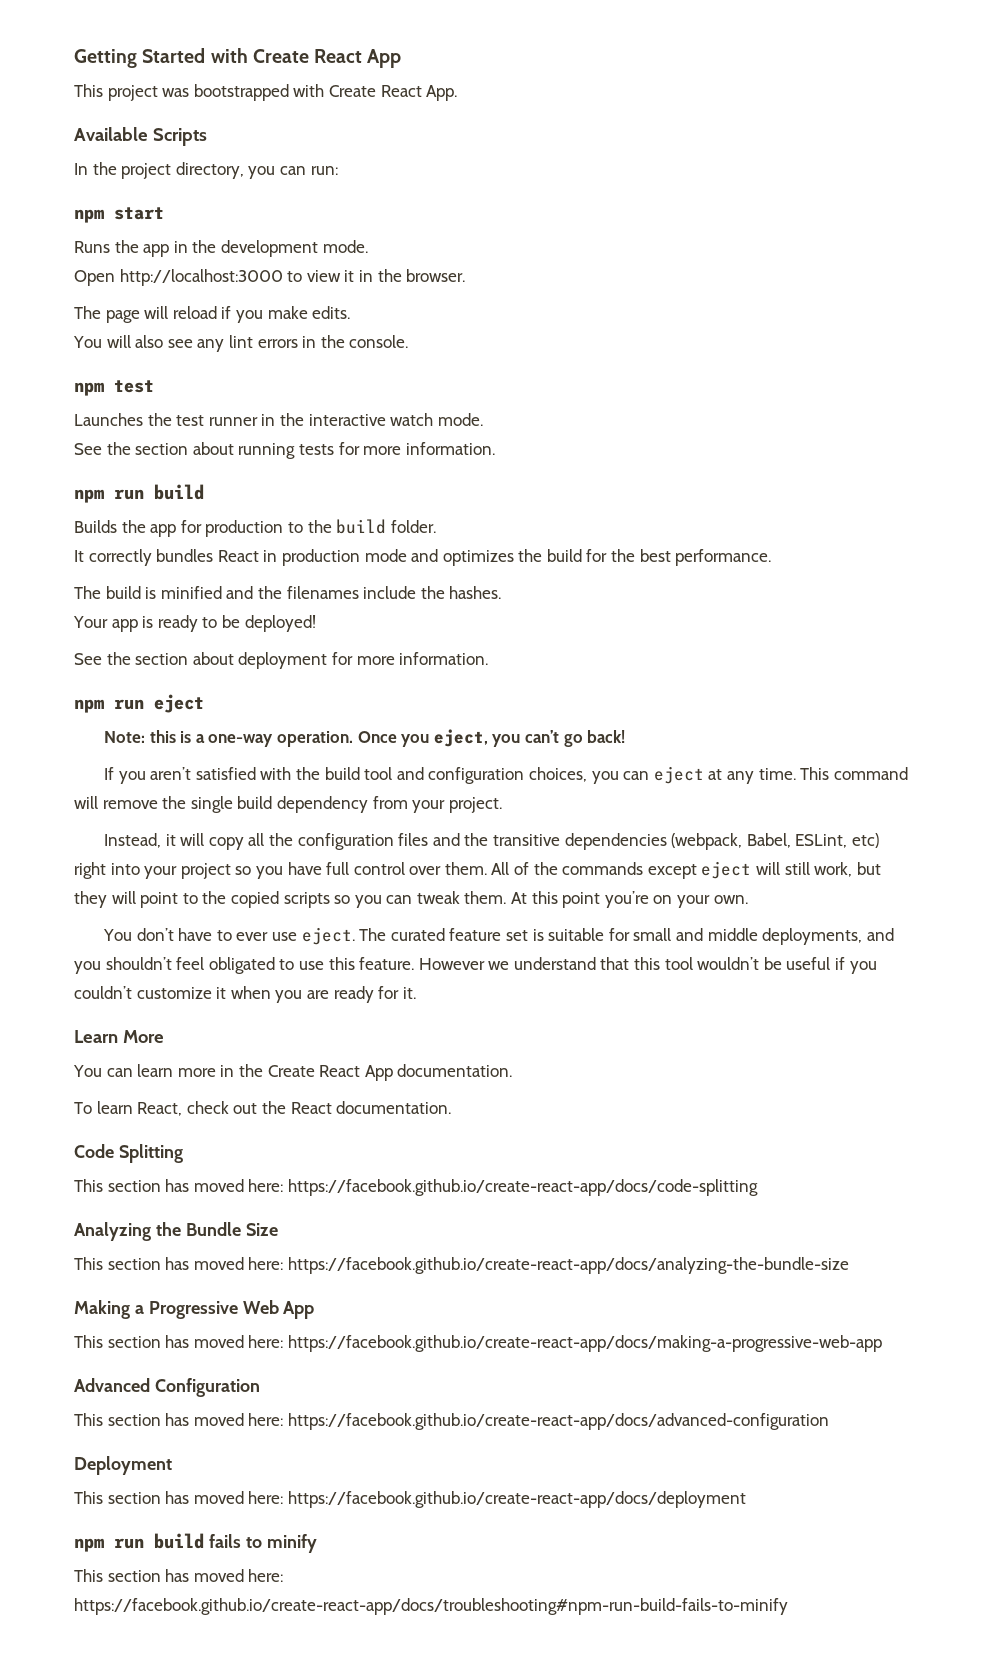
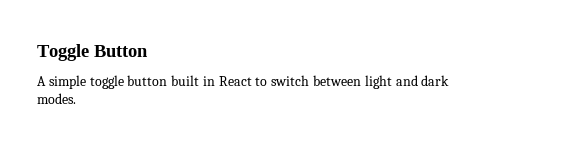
[74,48,402,68] [74,84,458,101] [74,127,207,146] [74,162,338,179] [74,207,164,223] [74,240,368,257] [74,269,466,286] [74,306,351,323] [73,335,409,352] [74,380,154,396] [74,413,483,426] [74,442,495,459] [74,484,204,503] [74,519,436,537] [74,549,772,566] [74,586,502,599] [73,615,316,632] [74,652,489,669] [74,694,204,713] [104,729,626,747] [104,766,908,784] [74,796,502,813] [104,833,879,850] [74,861,881,879] [74,891,748,908] [103,927,894,945] [74,957,877,974] [74,986,416,1003] [74,1030,164,1043] [73,1064,513,1081] [74,1101,452,1116] [74,1144,183,1163] [74,1179,758,1196] [74,1222,278,1241] [74,1257,849,1274] [74,1300,315,1319] [74,1335,882,1352] [74,1378,260,1397] [74,1413,829,1430] [74,1456,172,1475] [74,1491,746,1508] [74,1533,317,1553] [74,1569,284,1582] [74,1598,788,1615] Getting Started with Create React App // This project was bootstrapped with Create React App. // Available Scripts // In the project directory, you can run: // npm start // Runs the app in the development mode. // Open http://localhost:3000 to view it in the browser. // The page will reload if you make edits. // You will also see any lint errors in the console. // npm test // Launches the test runner in the interactive watch mode. // See the section about running tests for more information. // npm run build // Builds the app for production to the build folder. // It correctly bundles React in production mode and optimizes the build for the best performance. // The build is minified and the filenames include the hashes. // Your app is ready to be deployed! // See the section about deployment for more information. // npm run eject // Note: this is a one-way operation. Once you eject, you can’t go back! // If you aren’t satisfied with the build tool and configuration choices, you can eject at any time. This command will remove the single build dependency from your project. // Instead, it will copy all the configuration files and the transitive dependencies (webpack, Babel, ESLint, etc) right into your project so you have full control over them. All of the commands except eject will still work, but they will point to the copied scripts so you can tweak them. At this point you’re on your own. // You don’t have to ever use eject. The curated feature set is suitable for small and middle deployments, and you shouldn’t feel obligated to use this feature. However we understand that this tool wouldn’t be useful if you couldn’t customize it when you are ready for it. // Learn More // You can learn more in the Create React App documentation. // To learn React, check out the React documentation. // Code Splitting // This section has moved here: https://facebook.github.io/create-react-app/docs/code-splitting // Analyzing the Bundle Size // This section has moved here: https://facebook.github.io/create-react-app/docs/analyzing-the-bundle-size // Making a Progressive Web App // This section has moved here: https://facebook.github.io/create-react-app/docs/making-a-progressive-web-app // Advanced Configuration // This section has moved here: https://facebook.github.io/create-react-app/docs/advanced-configuration // Deployment // This section has moved here: https://facebook.github.io/create-react-app/docs/deployment // npm run build fails to minify // This section has moved here: https://facebook.github.io/create-react-app/docs/troubleshooting#npm-run-build-fails-to-minify -> [37,44,148,61] [37,75,450,89] [37,93,76,104] Toggle Button // A simple toggle button built in React to switch between light and dark modes.

